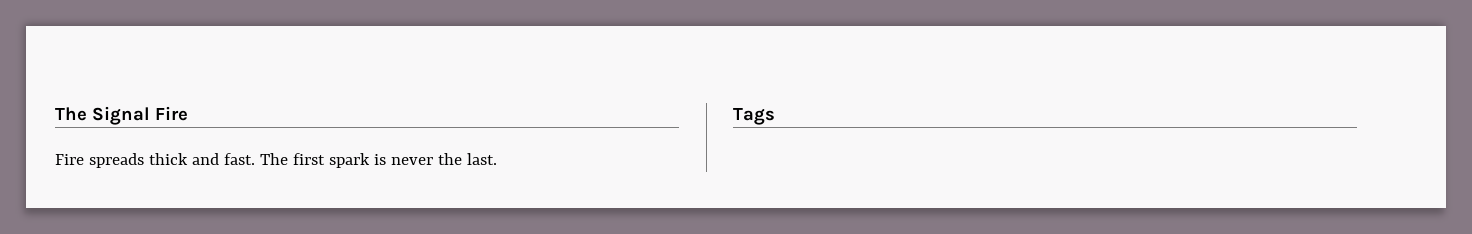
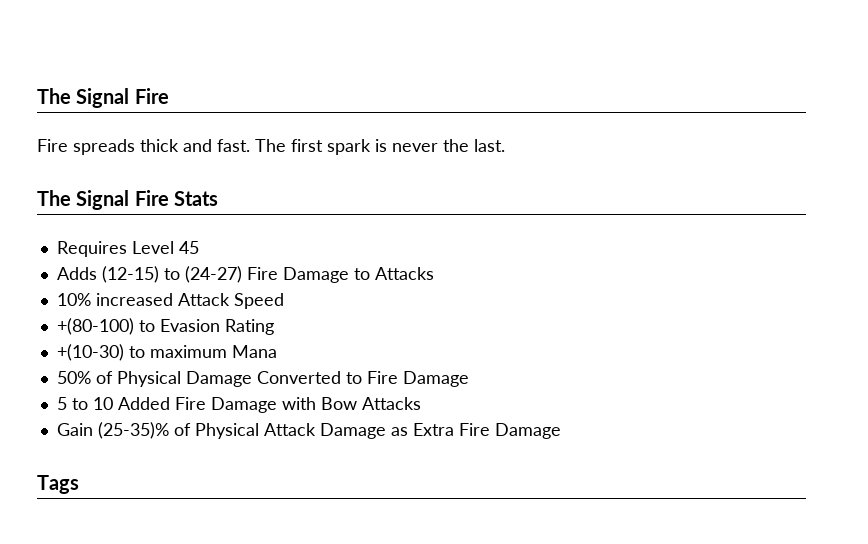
(497, 159) none -> [37,190,219,210] [56,241,199,257] [56,266,434,283] [56,293,284,309] [56,318,274,335] [56,344,277,361] [56,371,469,387] [56,397,421,413] [56,422,561,439] // The Signal Fire Stats // Requires Level 45 // Adds (12-15) to (24-27) Fire Damage to Attacks // 10% increased Attack Speed // +(80-100) to Evasion Rating // +(10-30) to maximum Mana // 50% of Physical Damage Converted to Fire Damage // 5 to 10 Added Fire Damage with Bow Attacks // Gain (25-35)% of Physical Attack Damage as Extra Fire Damage

